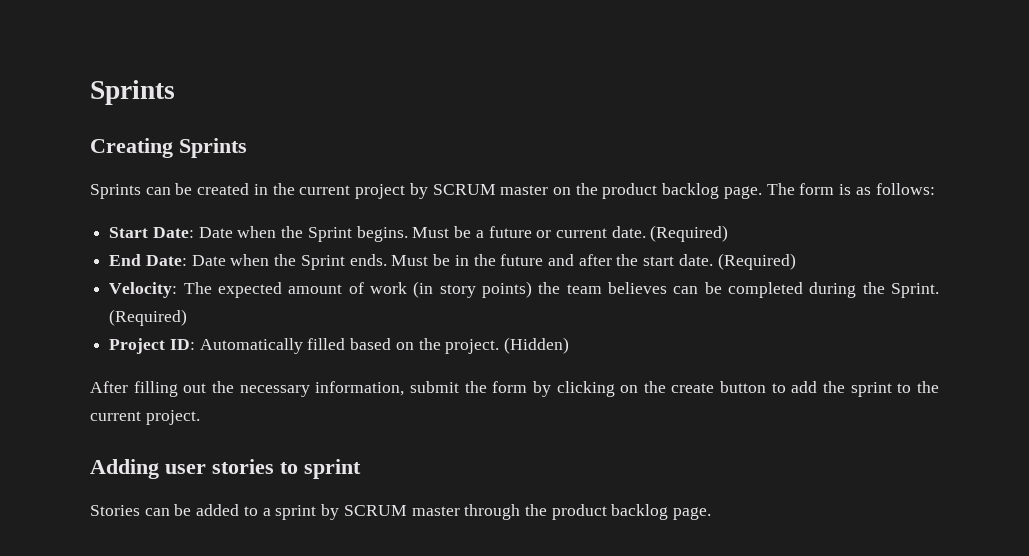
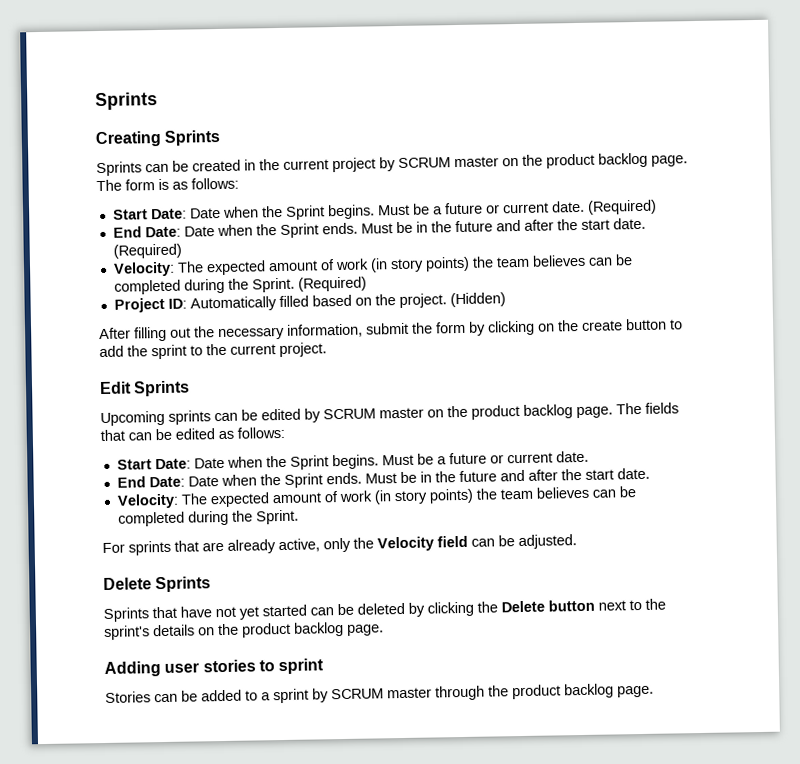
(200, 417) none -> [99,380,191,397] [100,402,679,427] [100,426,285,442] [116,450,589,470] [116,467,650,488] [116,486,636,509] [117,509,299,527] [102,534,577,556] [103,576,212,593] [103,598,666,622] [104,621,384,640] // Edit Sprints // Upcoming sprints can be edited by SCRUM master on the product backlog page. The fields that can be edited as follows: // Start Date: Date when the Sprint begins. Must be a future or current date. // End Date: Date when the Sprint ends. Must be in the future and after the start date. // Velocity: The expected amount of work (in story points) the team believes can be completed during the Sprint. // For sprints that are already active, only the Velocity field can be adjusted. // Delete Sprints // Sprints that have not yet started can be deleted by clicking the Delete button next to the sprint's details on the product backlog page.

